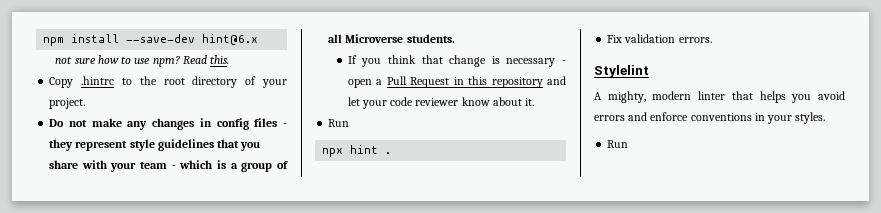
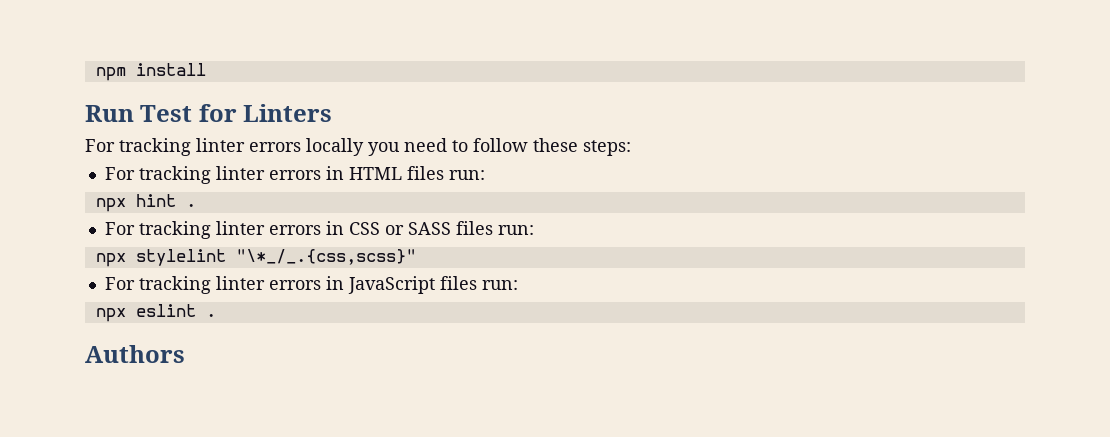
[126,34,259,45] [55,55,230,67] [49,76,287,88] [49,98,86,109] [49,118,287,130] [49,139,261,151] [49,160,288,172] [328,34,455,43] [347,55,566,67] [347,76,566,88] [347,97,535,109] [328,119,350,127] [322,145,392,157] [607,34,712,43] [594,65,649,78] [594,91,845,103] [594,112,826,124] [607,140,629,148] --save-dev hint@6.x // not sure how to use npm? Read this. // Copy .hintrc to the root directory of your project. // Do not make any changes in config files - they represent style guidelines that you share with your team - which is a group of all Microverse students. // If you think that change is necessary - open a Pull Request in this repository and let your code reviewer know about it. // Run // npx hint . // Fix validation errors. // Stylelint // A mighty, modern linter that helps you avoid errors and enforce conventions in your styles. // Run -> [85,104,333,122] [85,138,631,156] [104,166,485,184] [95,194,196,212] [104,221,534,239] [95,249,416,267] [104,276,518,294] [95,304,216,322] [85,345,185,363] // Run Test for Linters // For tracking linter errors locally you need to follow these steps: // For tracking linter errors in HTML files run: // npx hint . // For tracking linter errors in CSS or SASS files run: // npx stylelint "\*_/_.{css,scss}" // For tracking linter errors in JavaScript files run: // npx eslint . // Authors

